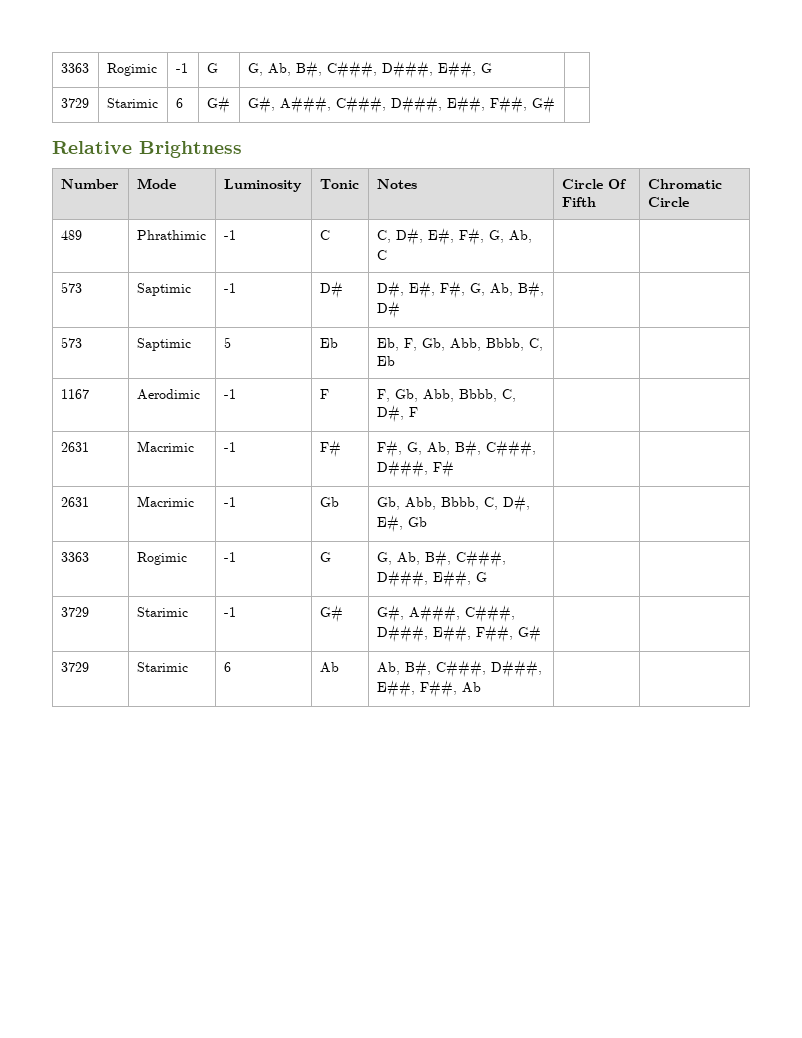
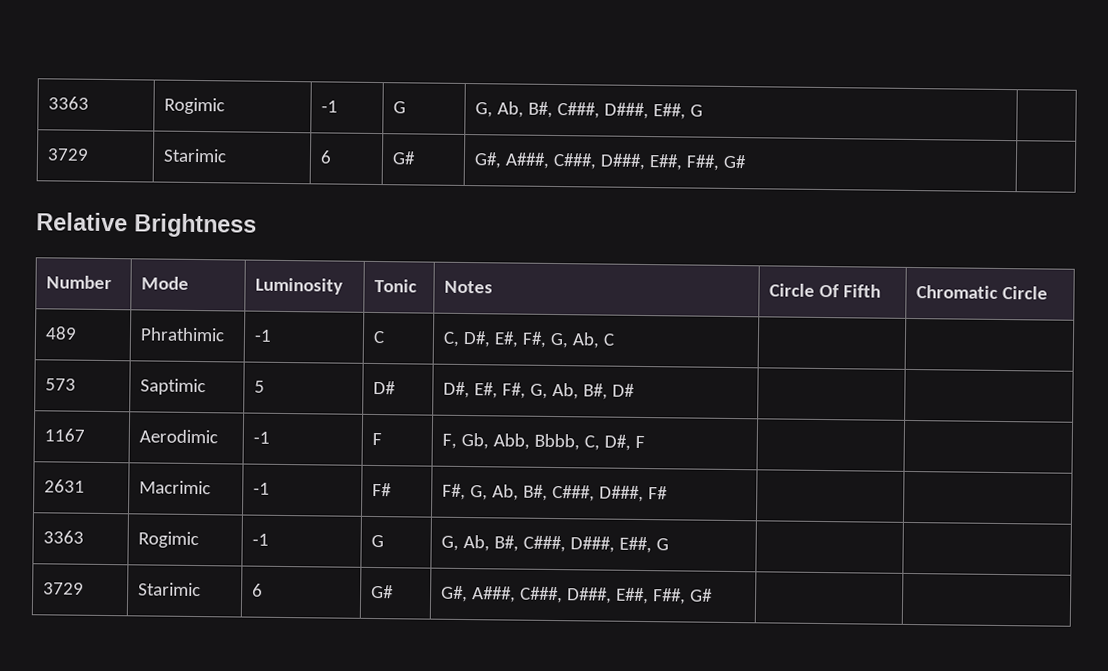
[223,283,236,293] -1 -> [254,380,266,393] 5
[60,337,82,348] [136,338,191,351] [223,337,231,348] [319,338,338,348] [376,338,543,351] [376,356,395,366] // 573 | Saptimic | 5 | Eb | Eb, F, Gb, Abb, Bbbb, C, Eb | | -> (636, 390) none
[60,497,89,507] [136,496,194,507] [223,497,236,507] [319,497,339,507] [376,495,530,513] [376,515,427,533] // 2631 | Macrimic | -1 | Gb | Gb, Abb, Bbbb, C, D#, E#, Gb | | -> (669, 493) none
[223,607,236,617] -1 -> [252,583,264,597] 6
[60,662,89,672] [136,662,188,672] [223,662,231,672] [319,662,339,673] [376,660,542,678] [376,680,481,698] // 3729 | Starimic | 6 | Ab | Ab, B#, C###, D###, E##, F##, Ab | | -> (714, 595) none

